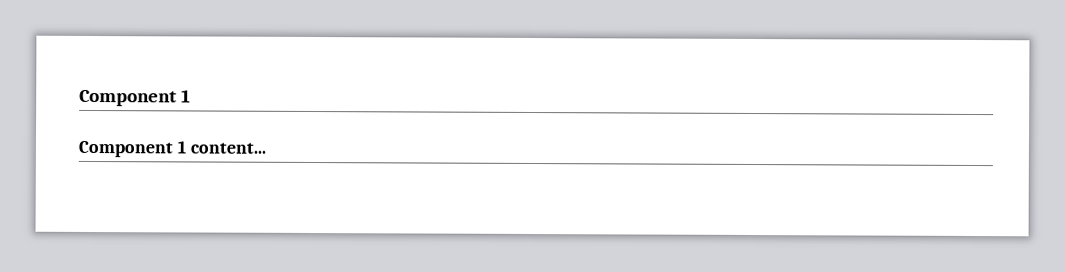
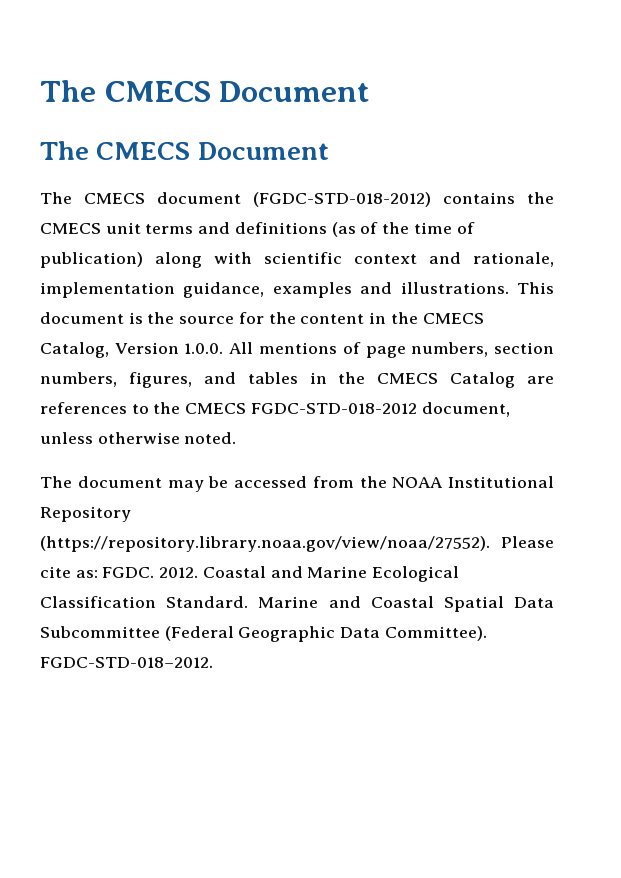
[79,89,192,107] [78,140,266,158] Component 1 // Component 1 content... -> [40,80,371,102] [40,141,329,160] [40,192,554,207] [40,222,475,237] [40,252,554,268] [40,282,554,298] [40,312,484,324] [40,342,554,358] [40,372,554,388] [40,402,510,417] [40,432,237,444] [40,476,554,492] [40,506,131,522] [40,536,554,552] [40,566,460,582] [40,596,555,612] [40,626,487,642] [40,657,213,668] The CMECS Document // The CMECS Document // The CMECS document (FGDC-STD-018-2012) contains the CMECS unit terms and definitions (as of the time of publication) along with scientific context and rationale, implementation guidance, examples and illustrations. This document is the source for the content in the CMECS Catalog, Version 1.0.0. All mentions of page numbers, section numbers, figures, and tables in the CMECS Catalog are references to the CMECS FGDC-STD-018-2012 document, unless otherwise noted. // The document may be accessed from the NOAA Institutional Repository (https://repository.library.noaa.gov/view/noaa/27552). Please cite as: FGDC. 2012. Coastal and Marine Ecological Classification Standard. Marine and Coastal Spatial Data Subcommittee (Federal Geographic Data Committee). FGDC-STD-018–2012.

